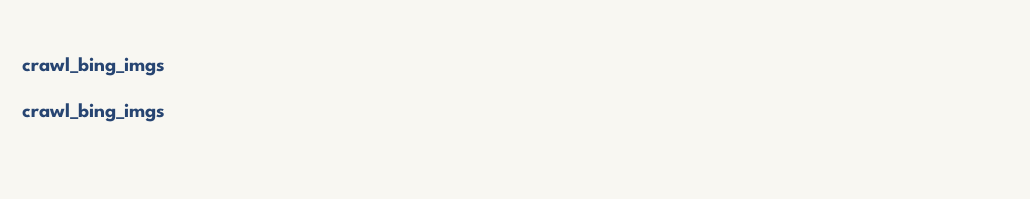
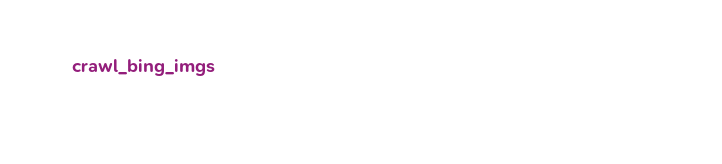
[22,57,165,76] [22,103,165,122] crawl_bing_imgs // crawl_bing_imgs -> [72,59,215,76] crawl_bing_imgs

